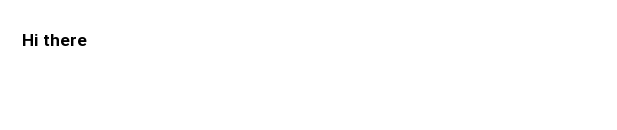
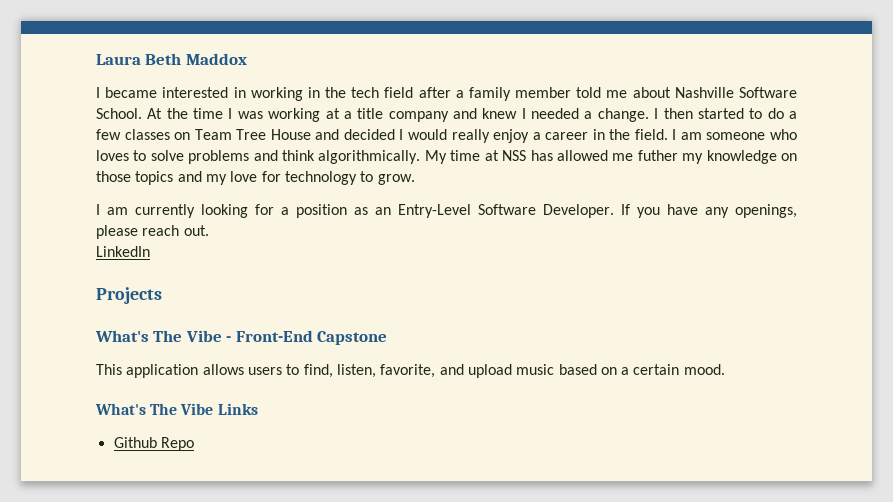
[22,34,87,46] Hi there -> [96,53,247,65] [96,87,797,101] [96,108,798,122] [96,129,797,143] [96,150,797,164] [96,171,415,185] [96,204,797,218] [96,225,209,239] [96,246,150,257] [96,287,162,304] [95,330,388,345] [96,364,725,378] [95,403,258,415] [113,437,194,451] Laura Beth Maddox // I became interested in working in the tech field after a family member told me about Nashville Software School. At the time I was working at a title company and knew I needed a change. I then started to do a few classes on Team Tree House and decided I would really enjoy a career in the field. I am someone who loves to solve problems and think algorithmically. My time at NSS has allowed me futher my knowledge on those topics and my love for technology to grow. // I am currently looking for a position as an Entry-Level Software Developer. If you have any openings, please reach out. // LinkedIn // Projects // What's The Vibe - Front-End Capstone // This application allows users to find, listen, favorite, and upload music based on a certain mood. // What's The Vibe Links // Github Repo

